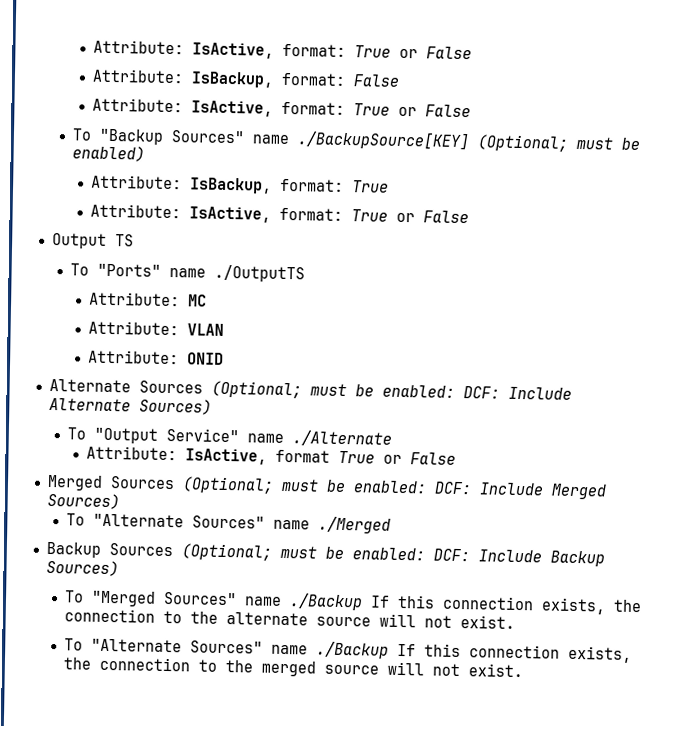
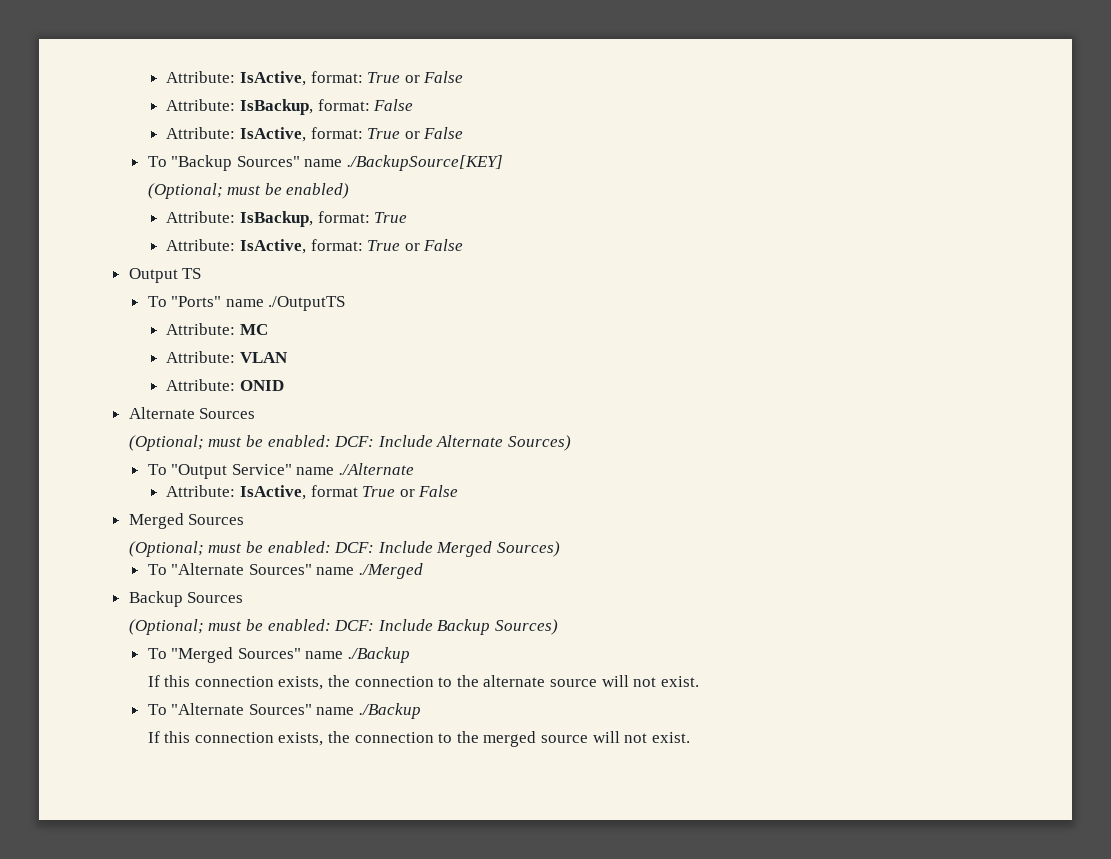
(471, 140) none -> (503, 163) //
(203, 387) none -> (256, 413) //
(175, 483) none -> (245, 519) //
(173, 550) none -> (244, 597) //
(364, 602) none -> (410, 655) //
(390, 650) none -> (421, 711) //

